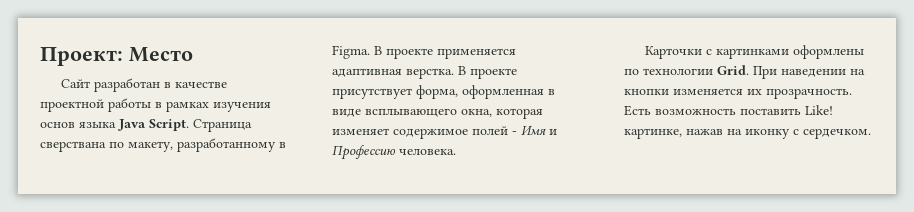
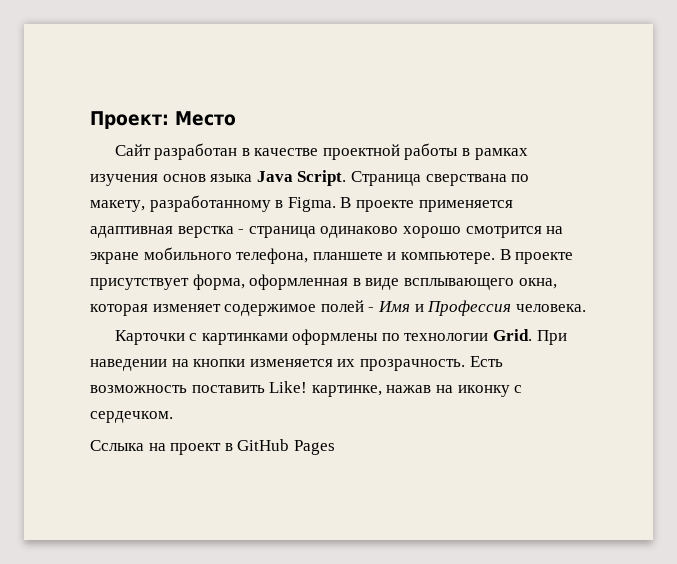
[406,68,454,79] верстка. -> [177,226,564,238] [90,247,495,264] верстка - страница одинаково хорошо смотрится на экране мобильного телефона, планшете и компьютере.
[332,145,396,160] Профессию -> [427,300,512,316] Профессия
(871, 133) none -> [90,439,335,455] // Сслыка на проект в GitHub Pages

